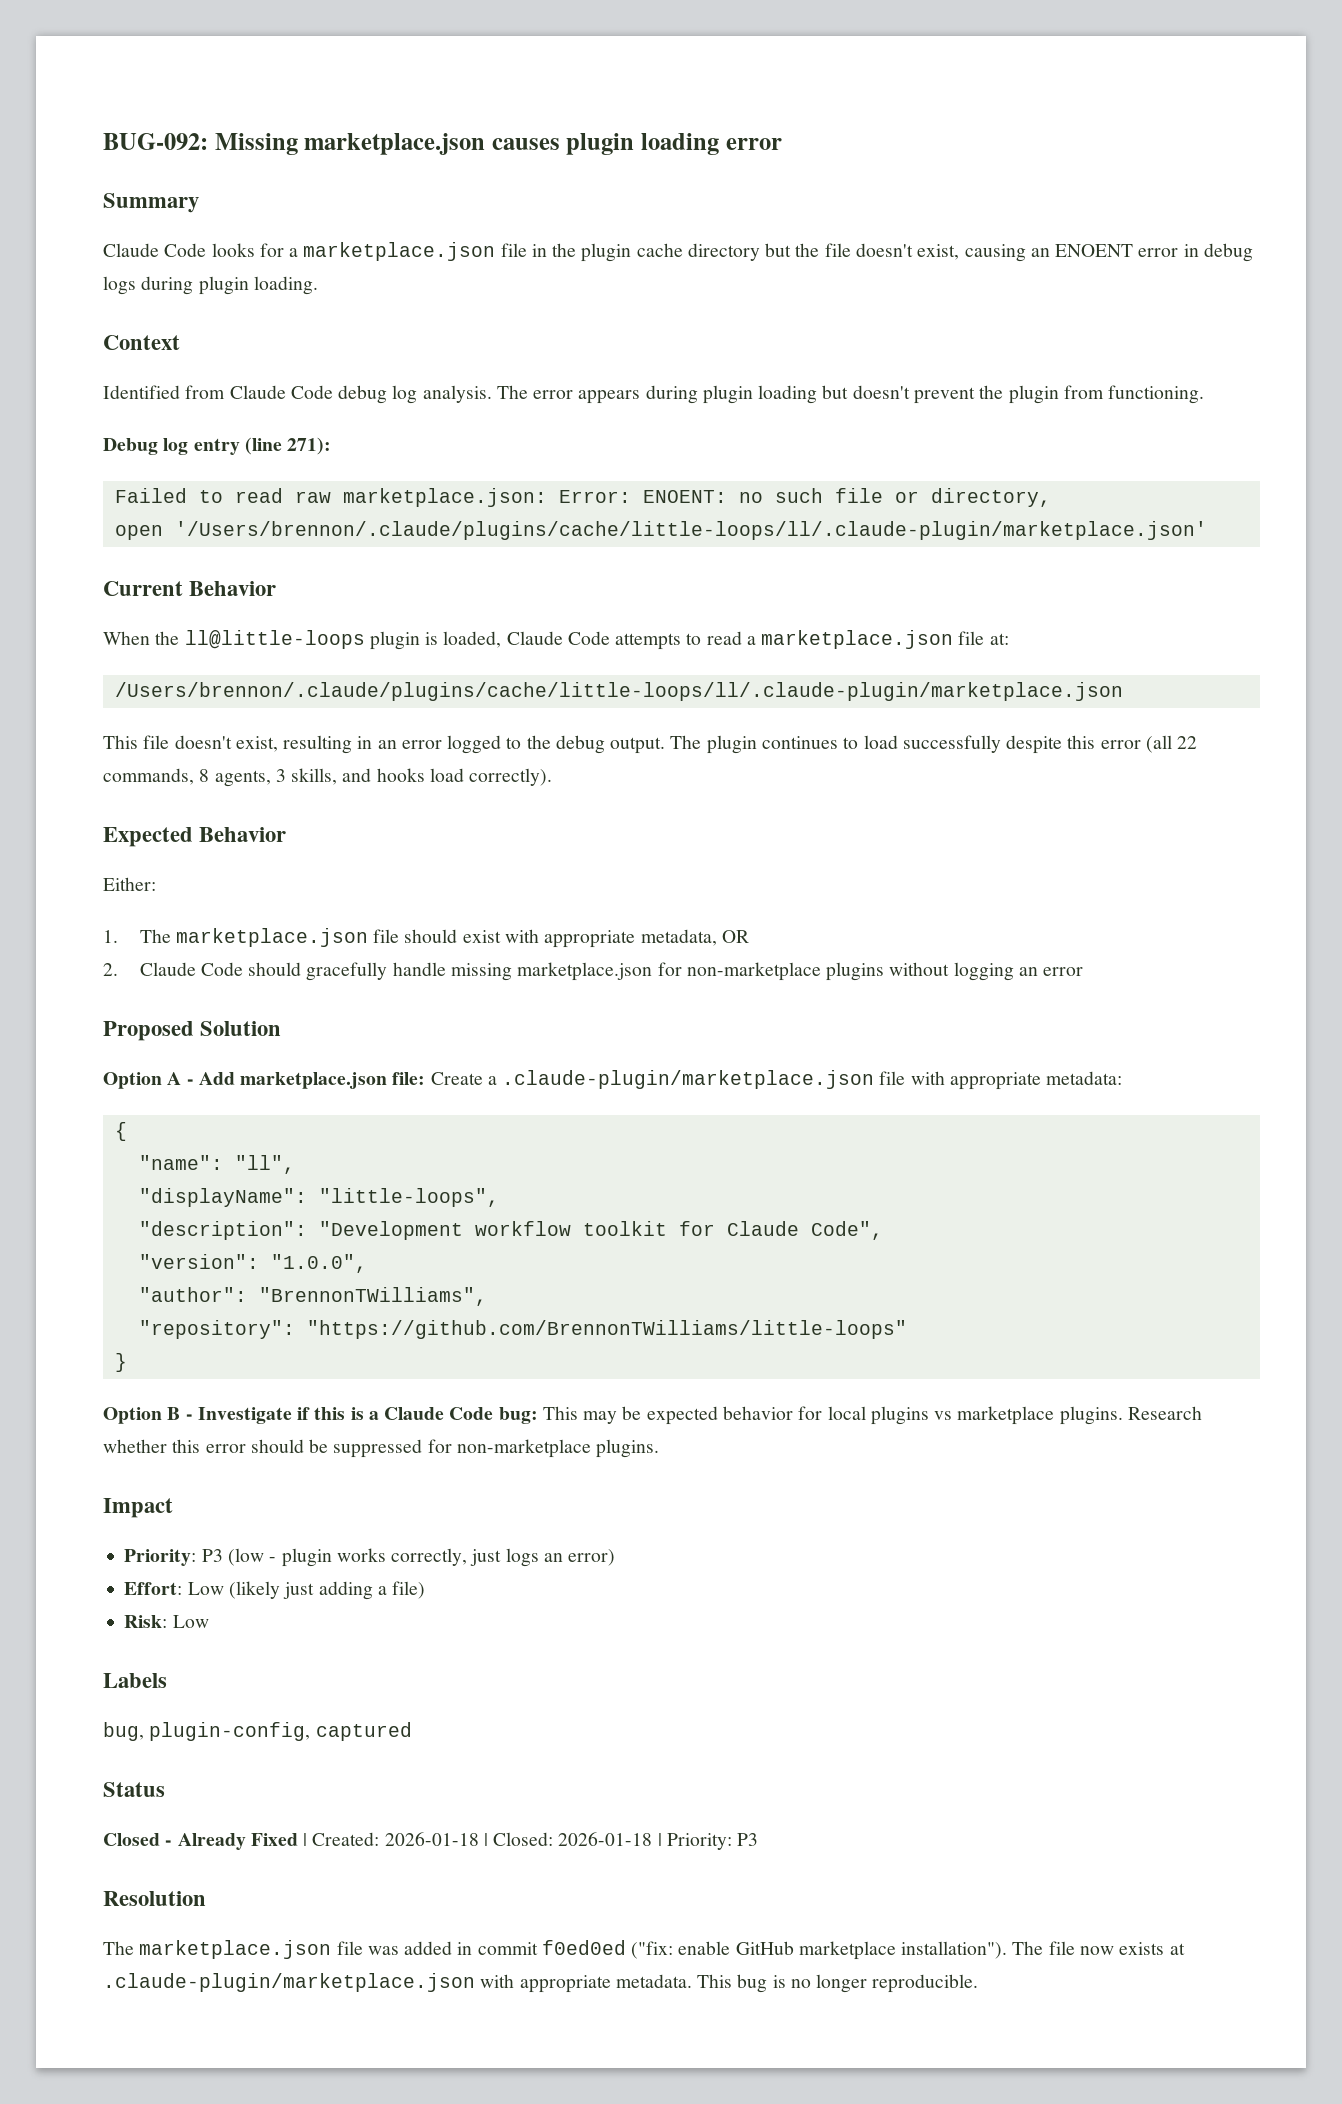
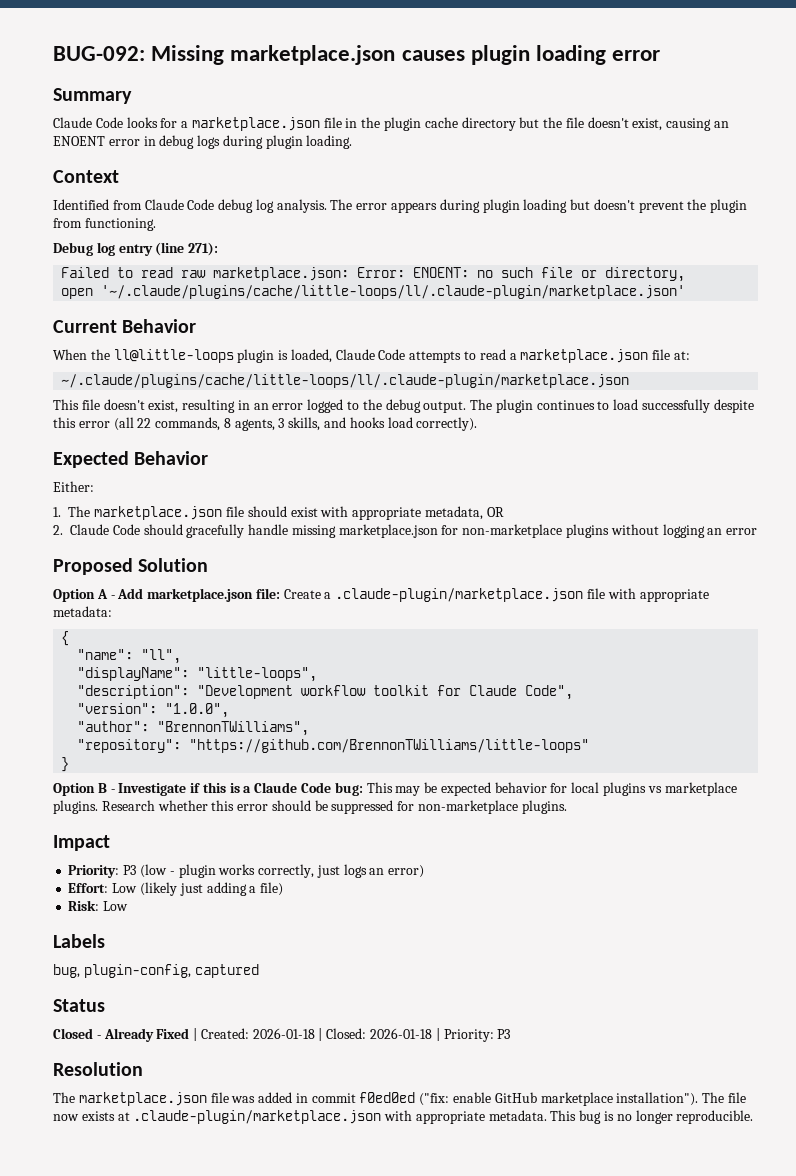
[174,521,1207,540] '/Users/brennon/.claude/plugins/cache/little-loops/ll/.claude-plugin/marketplace.json' -> [101,285,686,299] '~/.claude/plugins/cache/little-loops/ll/.claude-plugin/marketplace.json'
[114,682,1123,701] /Users/brennon/.claude/plugins/cache/little-loops/ll/.claude-plugin/marketplace.json -> [61,374,630,388] ~/.claude/plugins/cache/little-loops/ll/.claude-plugin/marketplace.json

